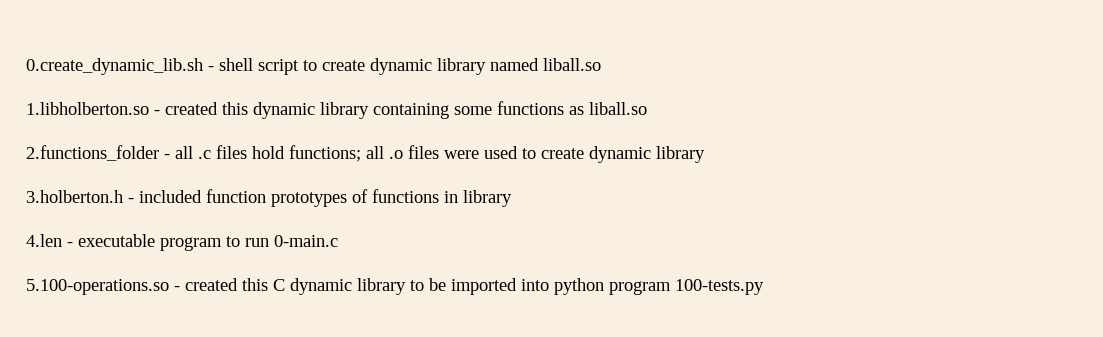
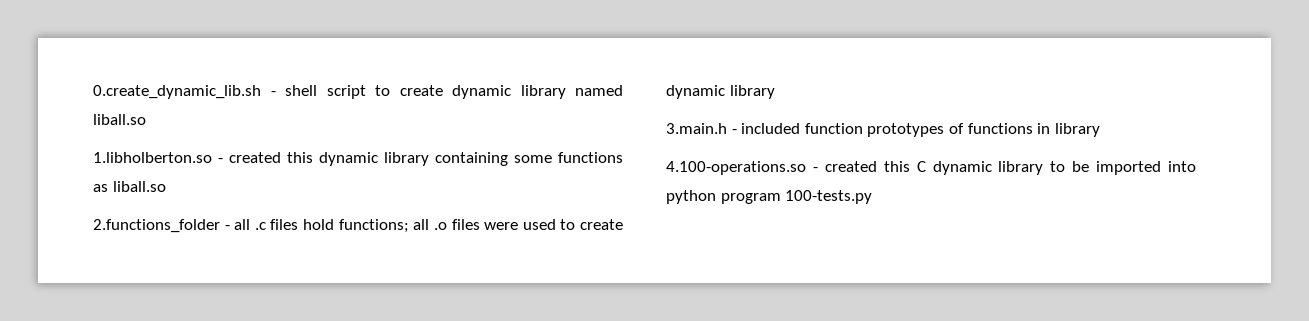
[26,190,123,203] 3.holberton.h -> [666,123,727,134] 3.main.h
[26,234,338,251] [26,279,169,295] 4.len - executable program to run 0-main.c // 5.100-operations.so -> [666,161,806,175] 4.100-operations.so

